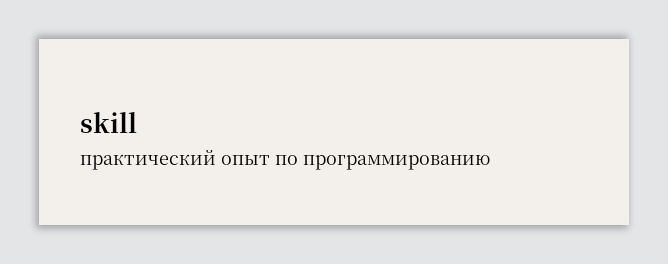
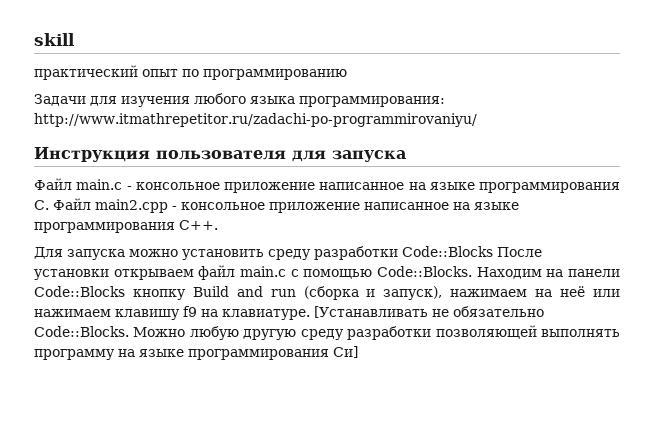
(490, 162) none -> [34,93,445,107] [34,113,477,127] [34,147,406,162] [34,178,620,193] [34,198,519,213] [34,220,218,233] [34,246,542,260] [34,265,620,280] [34,286,620,300] [34,306,544,320] [34,325,620,340] [34,346,358,360] // Задачи для изучения любого языка программирования: http://www.itmathrepetitor.ru/zadachi-po-programmirovaniyu/ // Инструкция пользователя для запуска // Файл main.c - консольное приложение написанное на языке программирования C. Файл main2.cpp - консольное приложение написанное на языке программирования С++. // Для запуска можно установить среду разработки Code::Blocks После установки открываем файл main.c с помощью Code::Blocks. Находим на панели Code::Blocks кнопку Build and run (сборка и запуск), нажимаем на неё или нажимаем клавишу f9 на клавиатуре. [Устанавливать не обязательно Code::Blocks. Можно любую другую среду разработки позволяющей выполнять программу на языке программирования Си]

